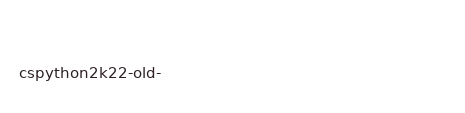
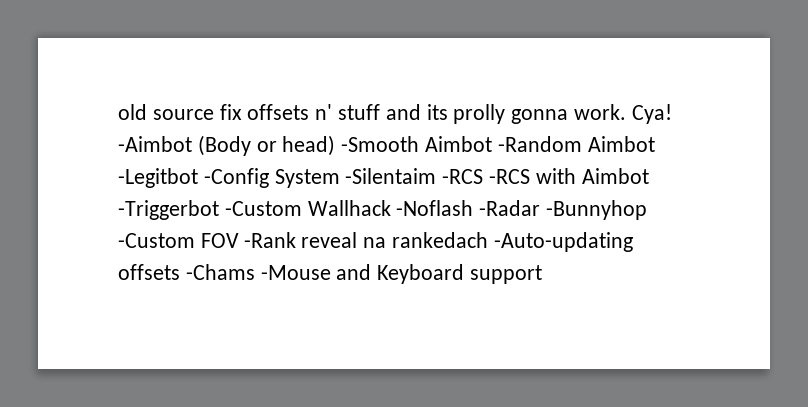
[19,67,161,81] cspython2k22-old- -> [118,104,672,124] [118,135,655,156] [118,168,649,188] [118,200,648,220] [118,232,633,252] [118,264,543,284] old source fix offsets n' stuff and its prolly gonna work. Cya! -Aimbot (Body or head) -Smooth Aimbot -Random Aimbot -Legitbot -Config System -Silentaim -RCS -RCS with Aimbot -Triggerbot -Custom Wallhack -Noflash -Radar -Bunnyhop -Custom FOV -Rank reveal na rankedach -Auto-updating offsets -Chams -Mouse and Keyboard support

